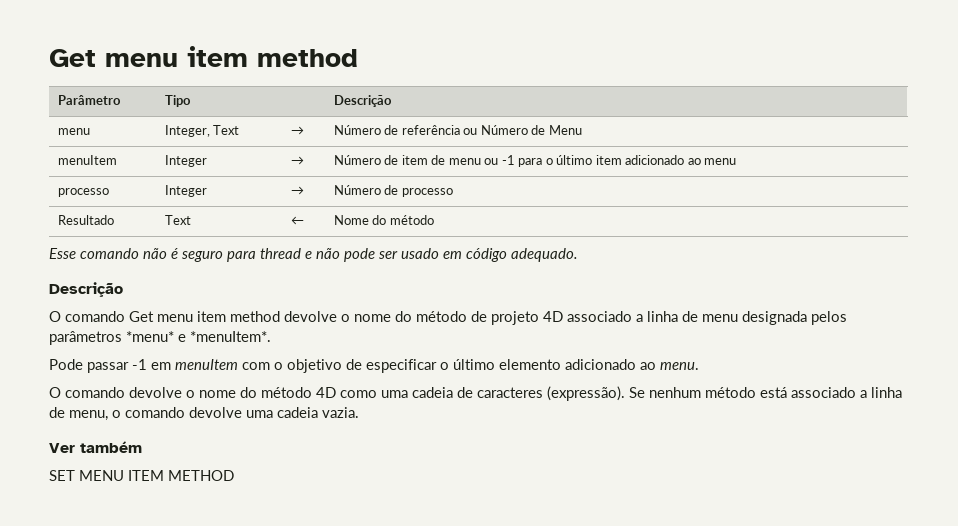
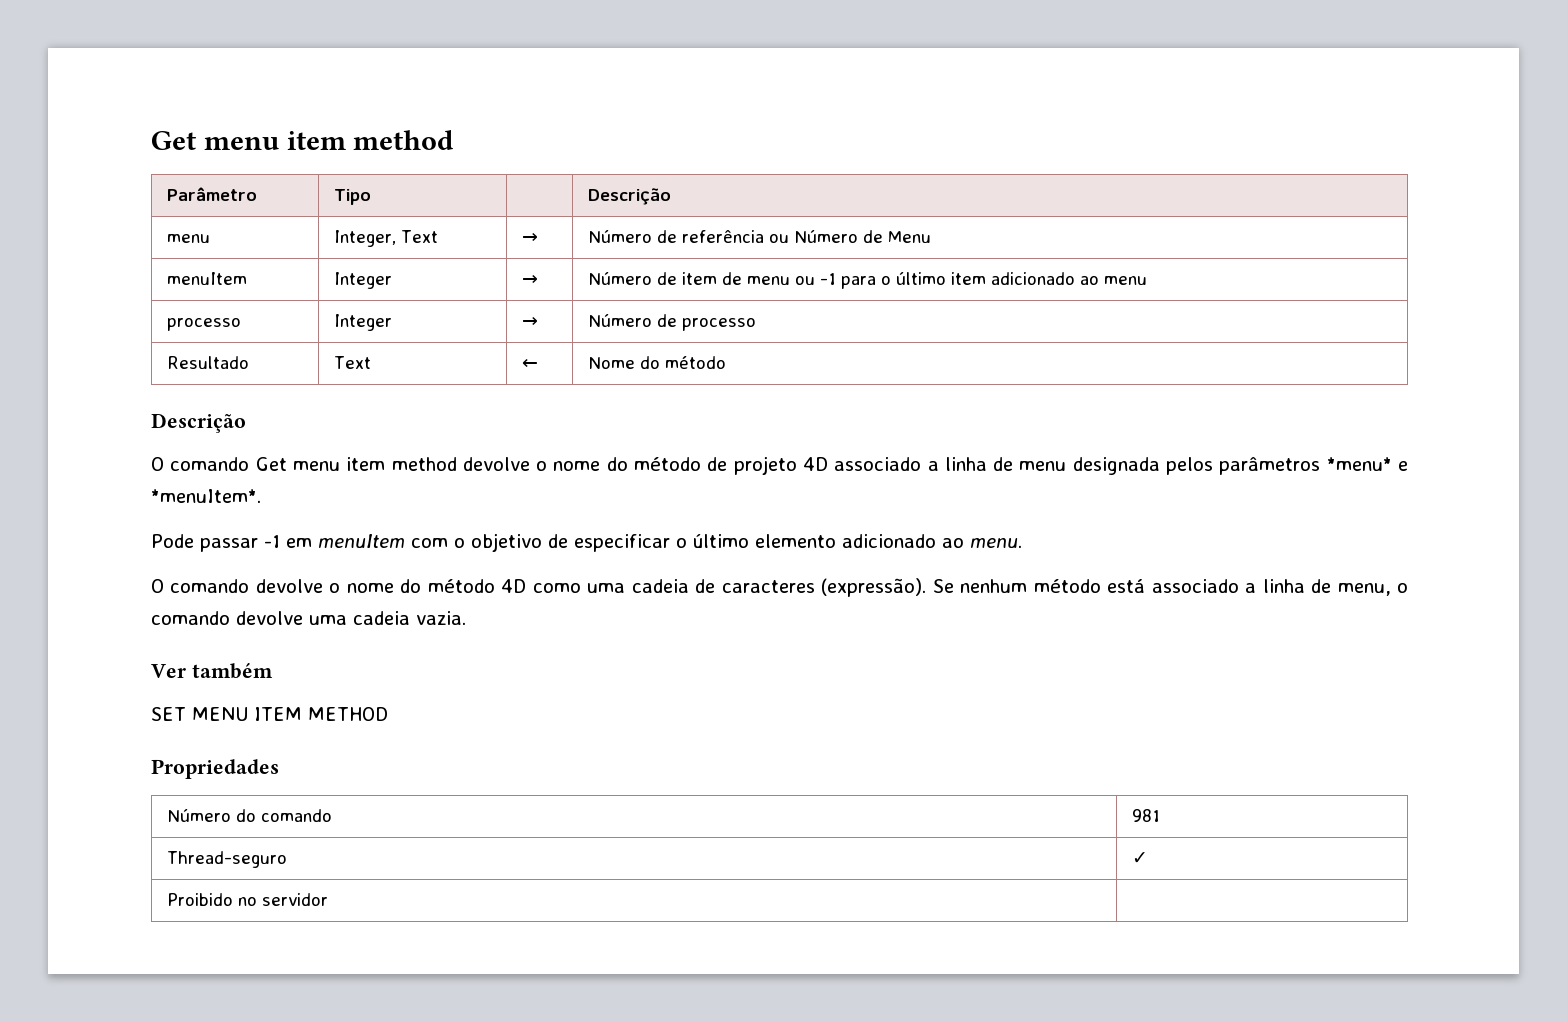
[49,248,578,262] // Esse comando não é seguro para thread e não pode ser usado em código adequado. -> (726, 362) none
(234, 475) none -> [151,759,279,779] [166,809,332,822] [1131,809,1160,822] [166,851,287,868] [1131,852,1148,864] [166,893,328,906] // Propriedades // Número do comando | 981 // Thread-seguro | ✓ // Proibido no servidor |

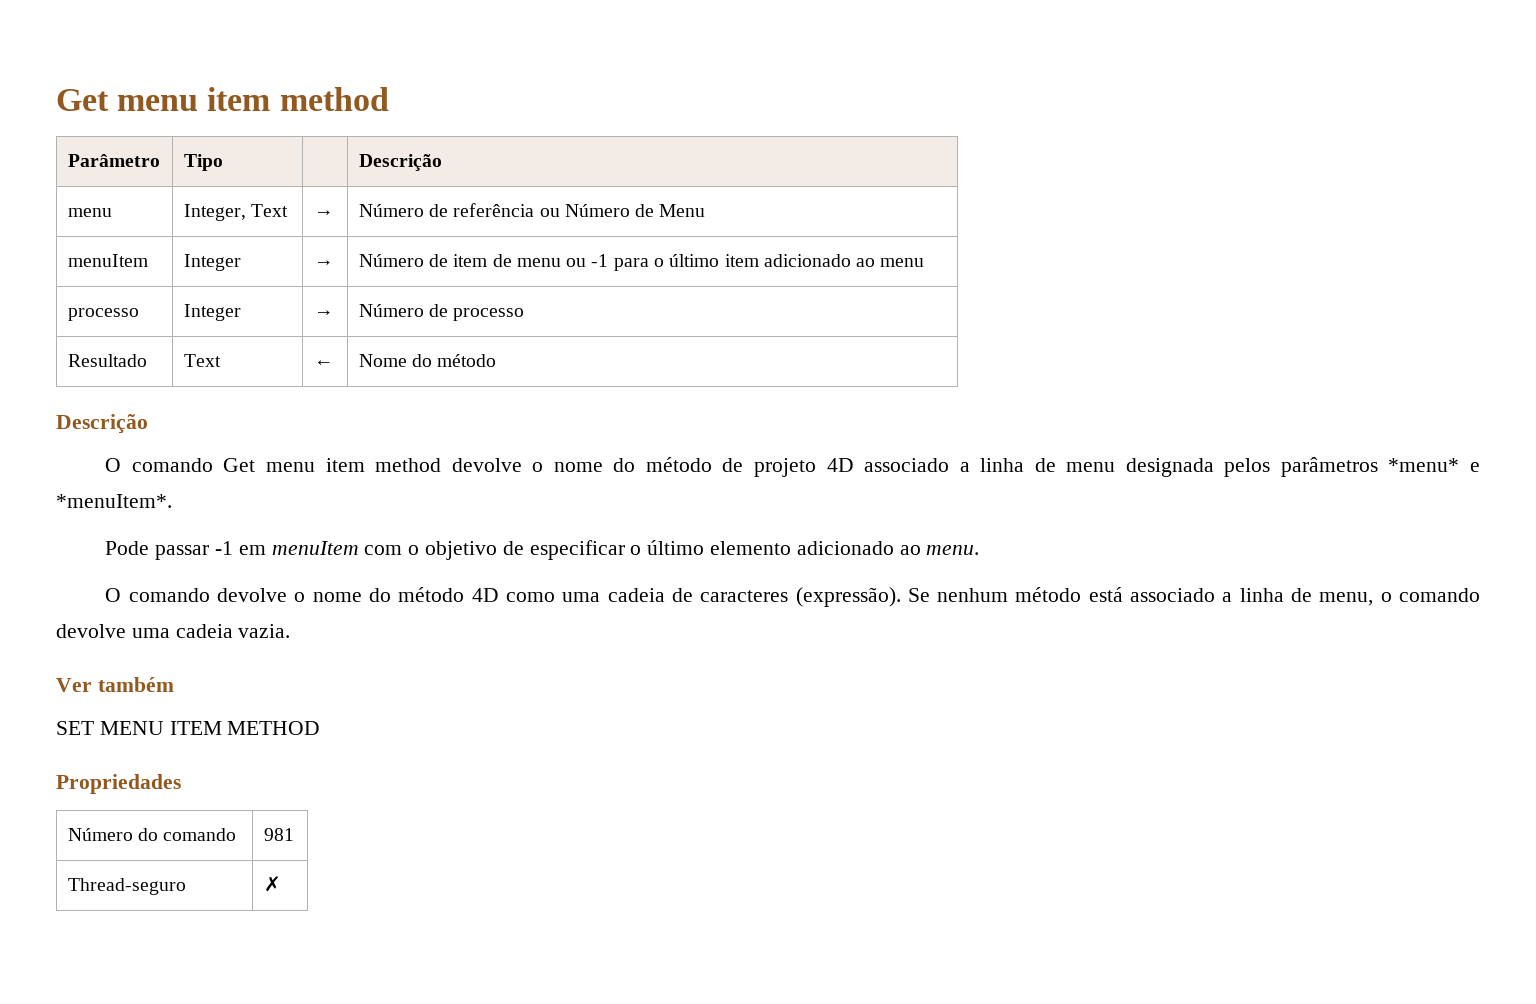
[1131,852,1148,864] [166,893,328,906] ✓ // Proibido no servidor | -> [263,876,281,892] ✗

